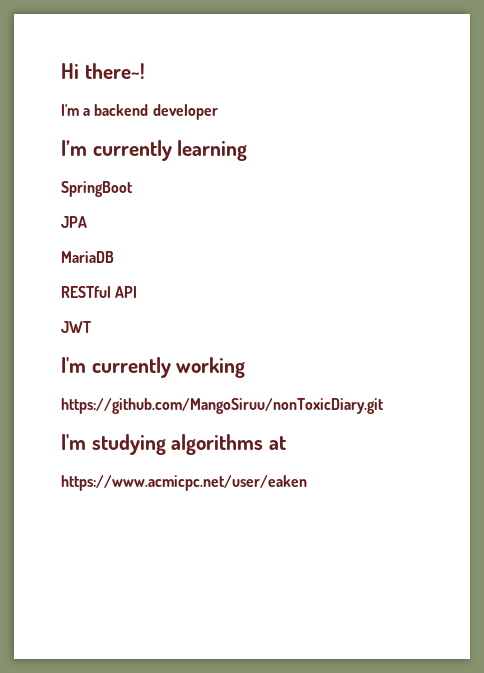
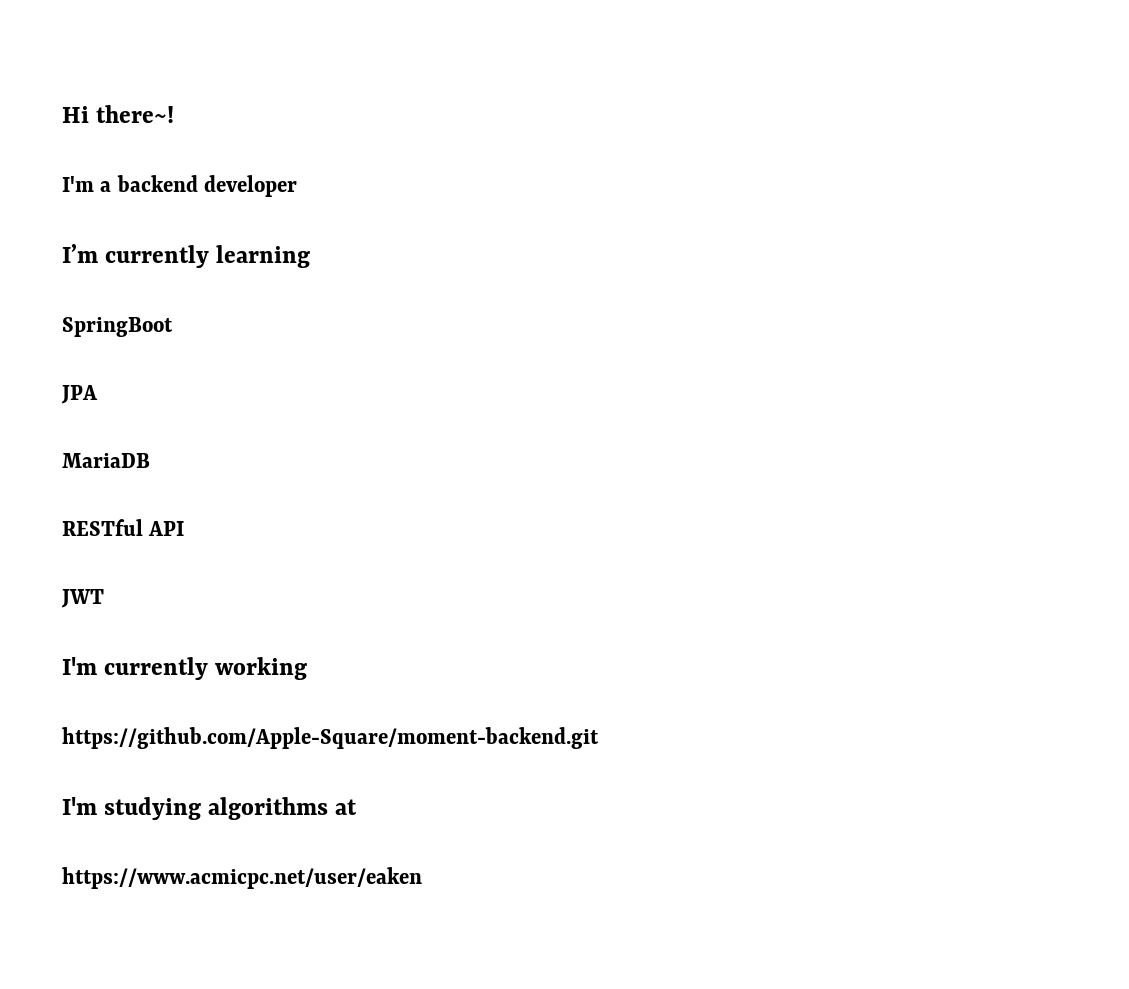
[61,398,384,414] https://github.com/MangoSiruu/nonToxicDiary.git -> [62,727,599,749] https://github.com/Apple-Square/moment-backend.git

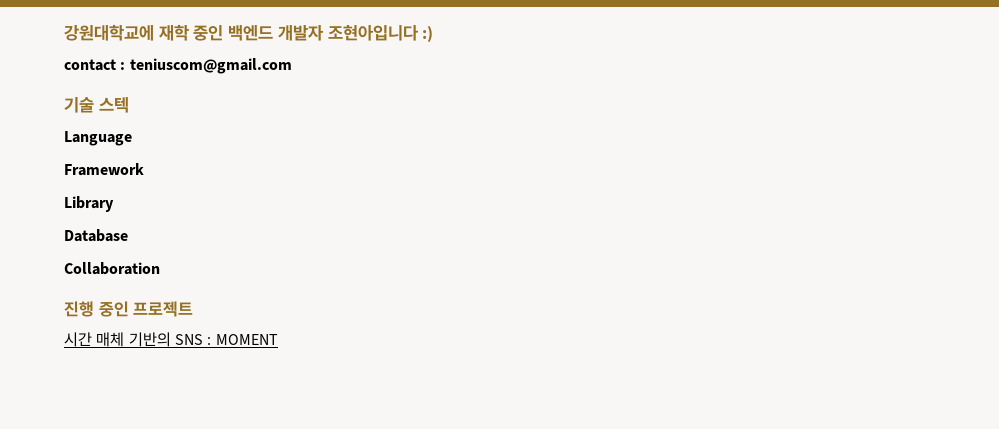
[62,105,175,123] [62,175,298,197] [62,244,311,268] [62,317,173,337] [61,385,98,404] [62,453,150,468] [62,519,185,536] [61,589,104,608] [62,657,308,680] [62,727,599,749] [62,797,358,820] [62,867,422,889] Hi there~! // I'm a backend developer // I’m currently learning // SpringBoot // JPA // MariaDB // RESTful API // JWT // I'm currently working // https://github.com/Apple-Square/moment-backend.git // I'm studying algorithms at // https://www.acmicpc.net/user/eaken -> [64,24,434,42] [64,58,292,74] [64,97,129,113] [64,131,132,146] [64,163,144,176] [64,196,114,212] [64,229,128,242] [64,262,160,275] [64,301,194,317] [64,332,278,347] 강원대학교에 재학 중인 백엔드 개발자 조현아입니다 :) // contact : teniuscom@gmail.com // 기술 스텍 // Language // Framework // Library // Database // Collaboration // 진행 중인 프로젝트 // 시간 매체 기반의 SNS : MOMENT

